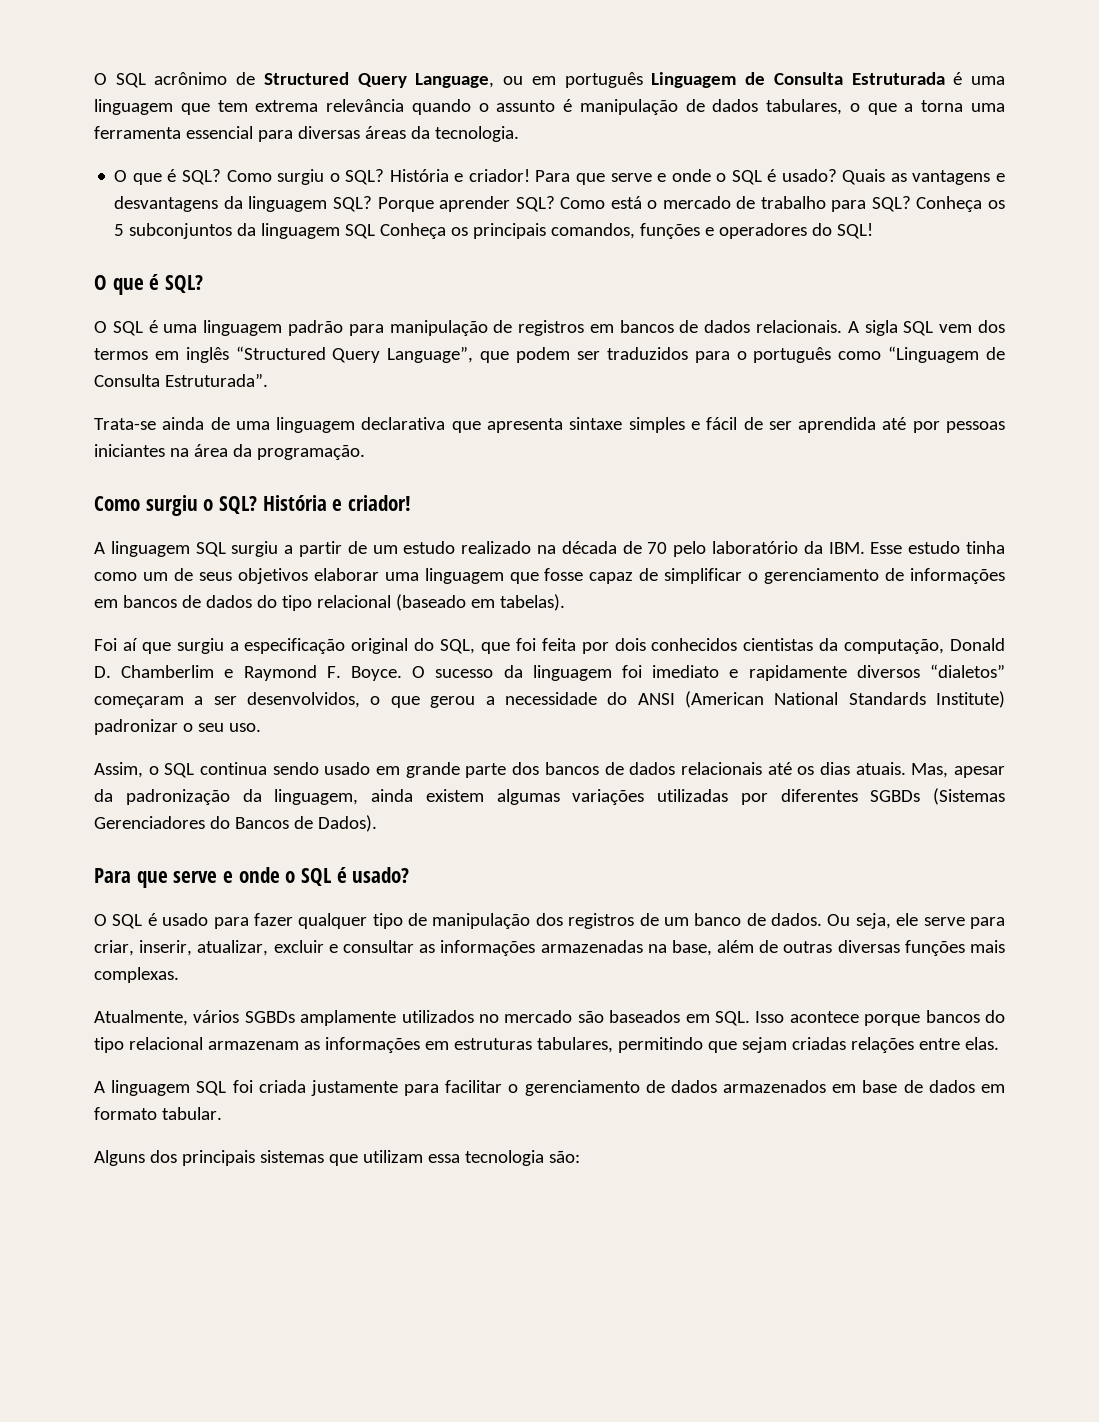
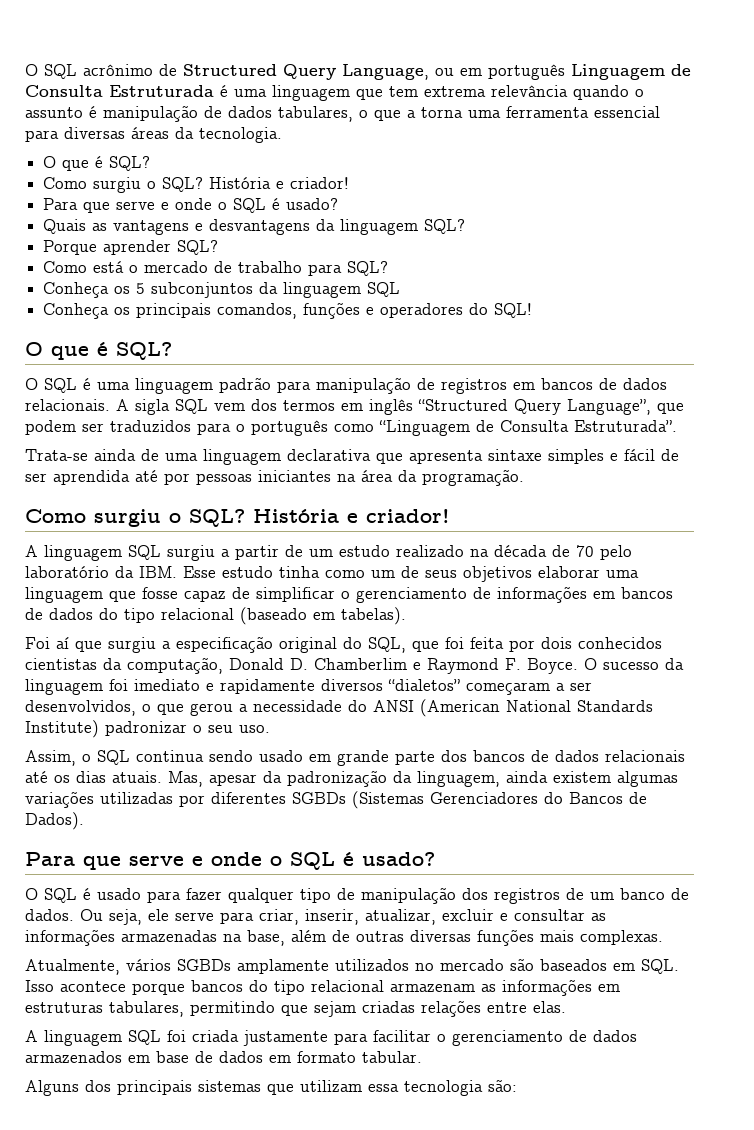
[226,169,837,185] Como surgiu o SQL? História e criador! Para que serve e onde o SQL é usado? -> [43,177,350,193] [43,198,339,213] // Como surgiu o SQL? História e criador! // Para que serve e onde o SQL é usado? //
(372, 204) none -> (466, 226) //
(555, 204) none -> (219, 247) //
(911, 204) none -> (389, 268) //
(376, 231) none -> (401, 289) //

